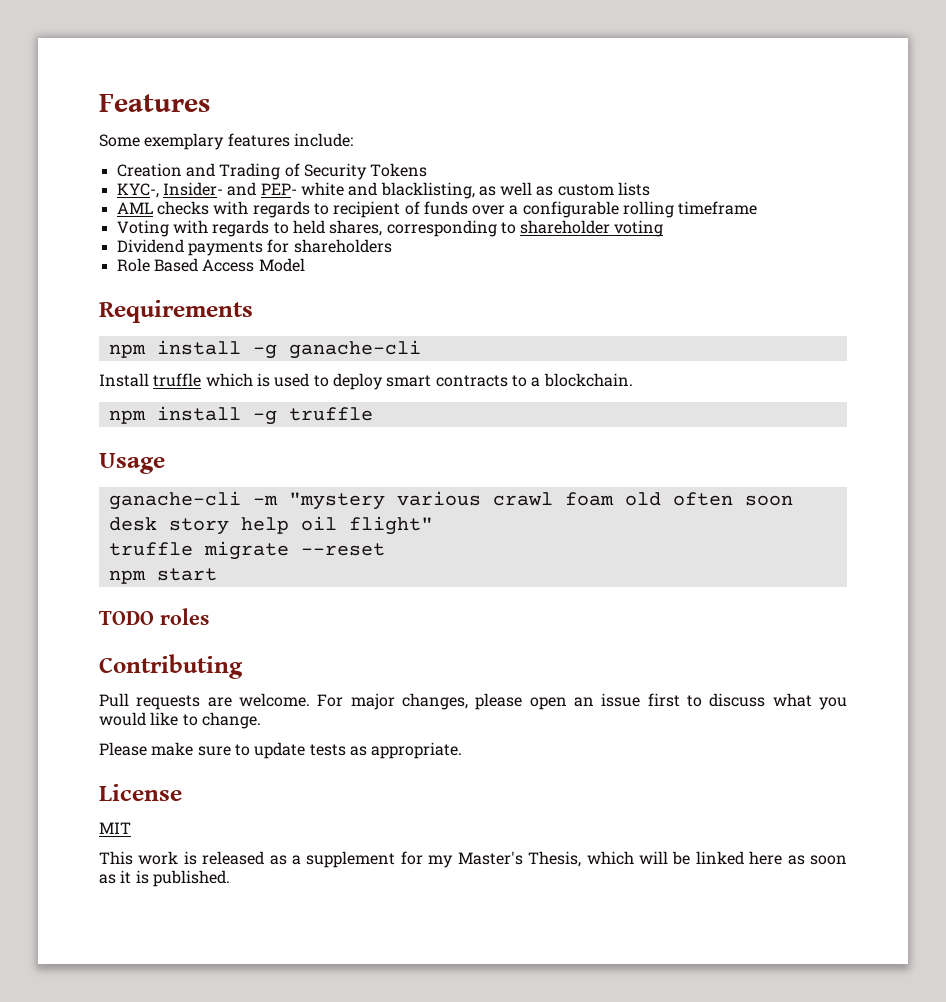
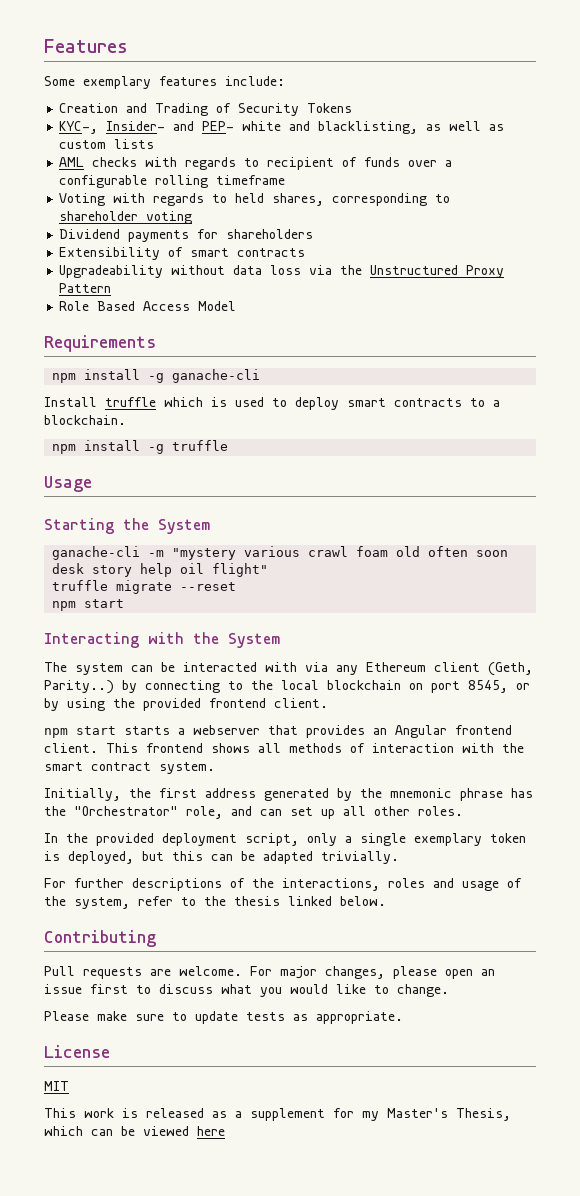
(392, 246) none -> [59,247,306,260] [59,265,505,278] [59,283,112,293] // Extensibility of smart contracts // Upgradeability without data loss via the Unstructured Proxy Pattern
(165, 463) none -> [44,518,210,534] // Starting the System
[99,608,209,625] TODO roles -> [44,632,280,648] [44,662,533,676] [44,680,530,694] [44,698,328,711] [44,725,512,738] [44,743,524,753] [44,762,215,774] [44,788,533,801] [44,806,463,819] [44,833,526,846] [44,851,399,864] [44,878,522,891] [44,896,386,909] Interacting with the System // The system can be interacted with via any Ethereum client (Geth, Parity..) by connecting to the local blockchain on port 8545, or by using the provided frontend client. // npm start starts a webserver that provides an Angular frontend client. This frontend shows all methods of interaction with the smart contract system. // Initially, the first address generated by the mnemonic phrase has the "Orchestrator" role, and can set up all other roles. // In the provided deployment script, only a single exemplary token is deployed, but this can be adapted trivially. // For further descriptions of the interactions, roles and usage of the system, refer to the thesis linked below.
[638,851,847,865] [99,870,230,887] will be linked here as soon as it is published. -> [91,1126,225,1136] can be viewed here

